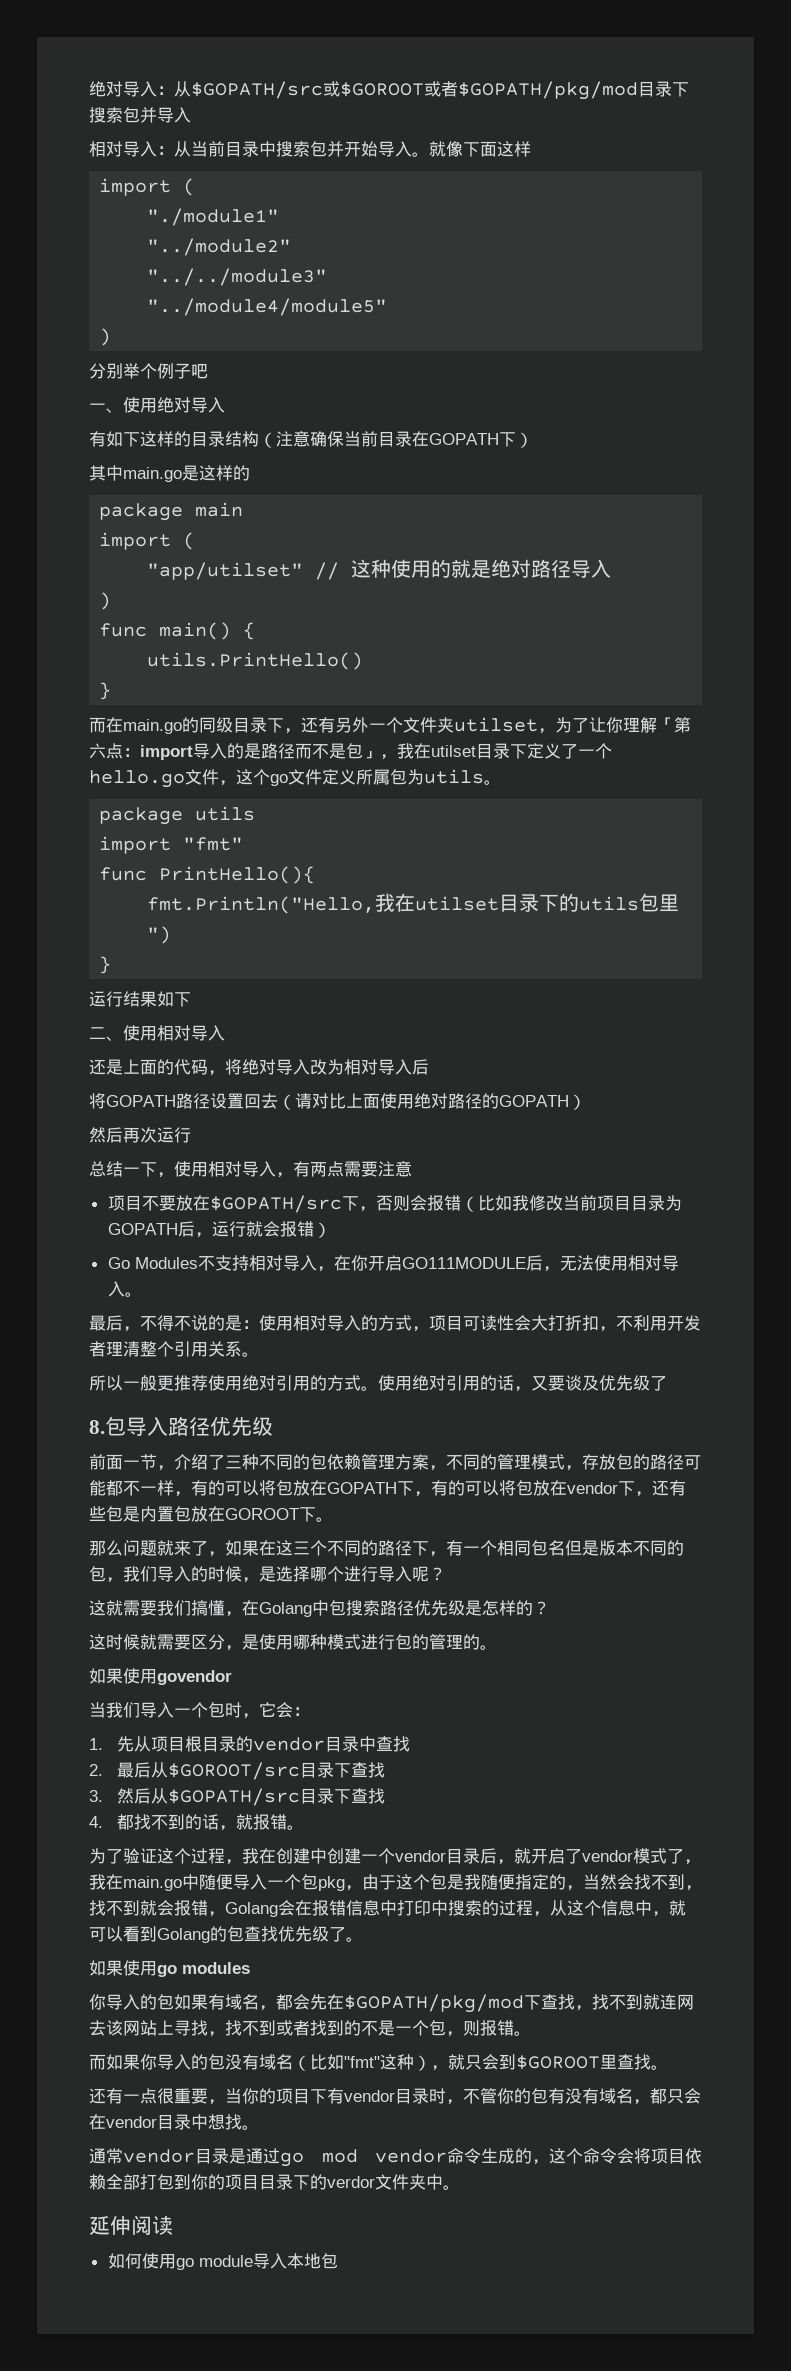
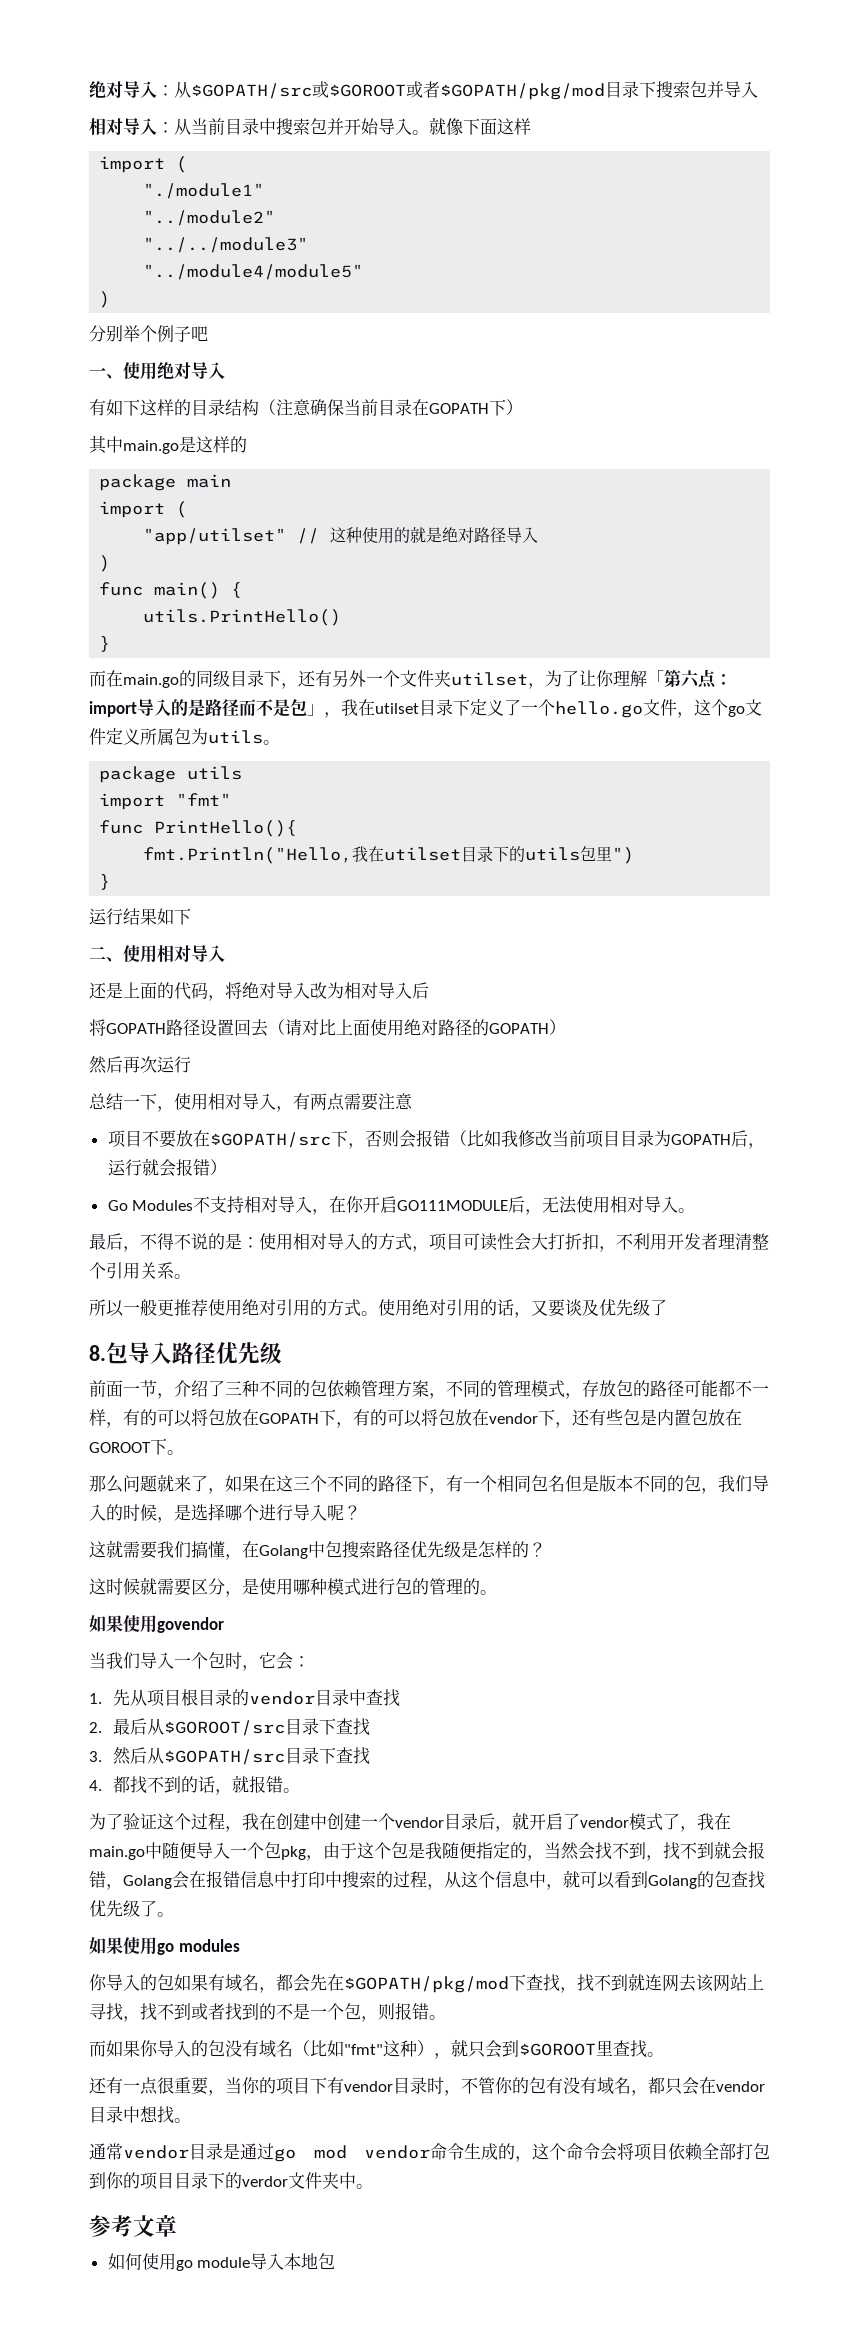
[89,2215,173,2235] 延伸阅读 -> [89,2215,177,2237] 参考文章

